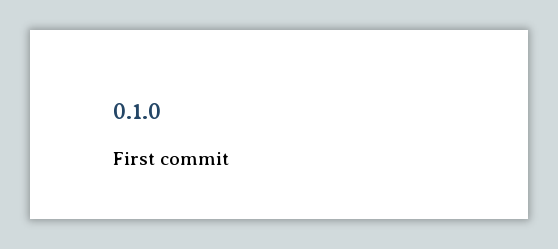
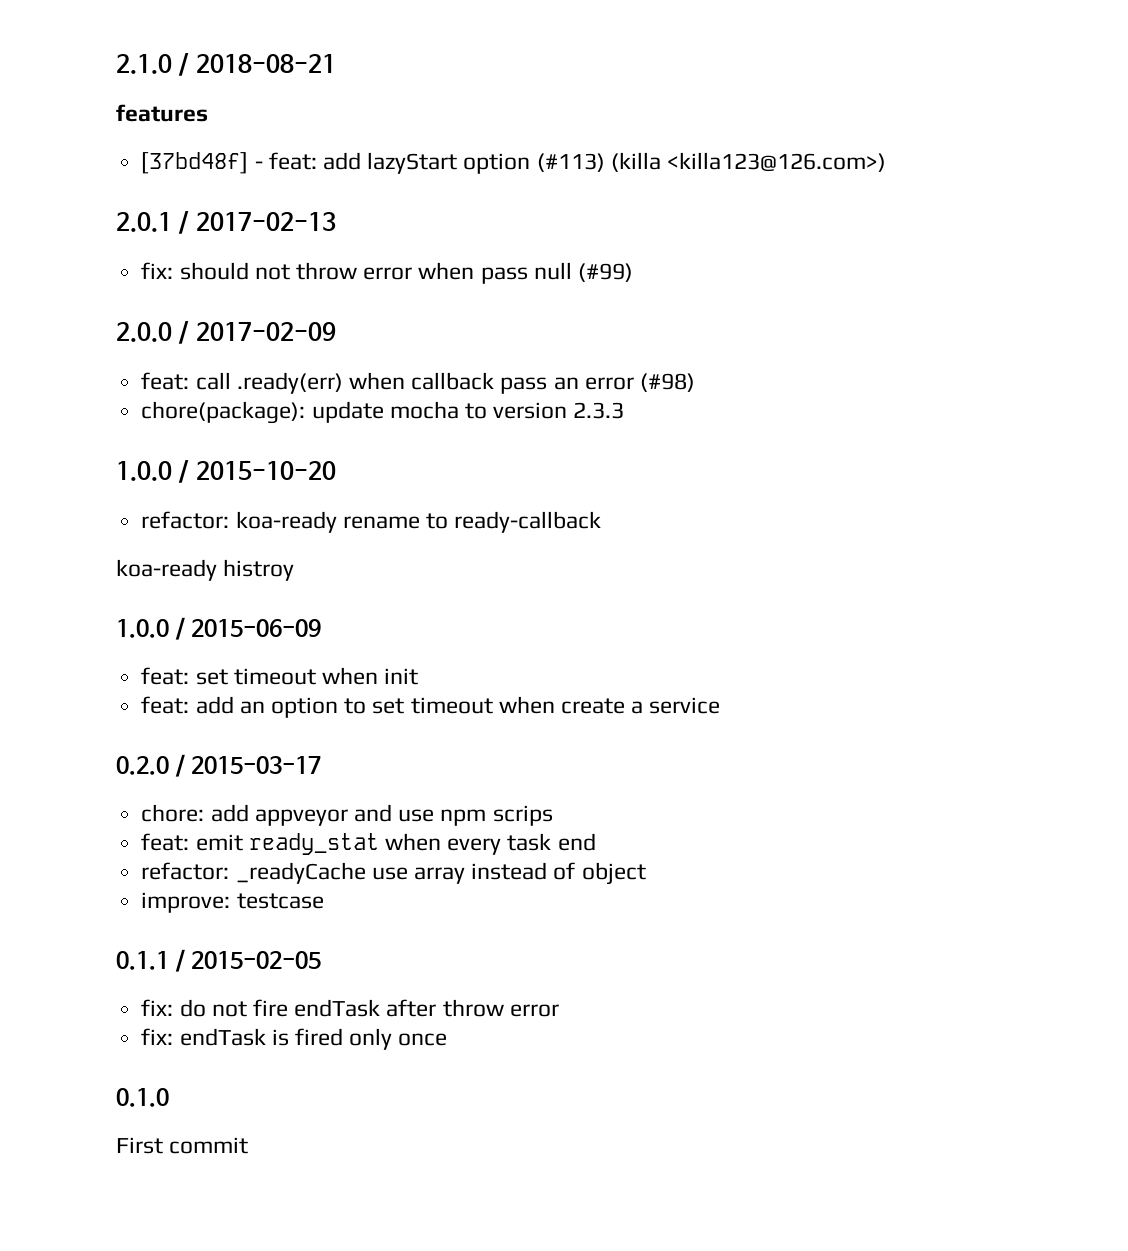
(113, 111) none -> [116,53,336,76] [116,104,208,122] [141,152,886,174] [116,211,336,234] [141,262,633,284] [116,321,336,344] [141,372,695,394] [141,401,625,424] [116,460,336,483] [141,511,602,533] [116,559,295,581] [116,617,322,640] [141,667,419,685] [141,696,721,718] [116,754,322,777] [141,804,553,826] [141,833,596,855] [141,862,646,885] [141,892,324,913] [116,949,322,972] [141,999,559,1017] [141,1028,448,1050] 2.1.0 / 2018-08-21 // features // [37bd48f] - feat: add lazyStart option (#113) (killa <killa123@126.com>) // 2.0.1 / 2017-02-13 // fix: should not throw error when pass null (#99) // 2.0.0 / 2017-02-09 // feat: call .ready(err) when callback pass an error (#98) // chore(package): update mocha to version 2.3.3 // 1.0.0 / 2015-10-20 // refactor: koa-ready rename to ready-callback // koa-ready histroy // 1.0.0 / 2015-06-09 // feat: set timeout when init // feat: add an option to set timeout when create a service // 0.2.0 / 2015-03-17 // chore: add appveyor and use npm scrips // feat: emit ready_stat when every task end // refactor: _readyCache use array instead of object // improve: testcase // 0.1.1 / 2015-02-05 // fix: do not fire endTask after throw error // fix: endTask is fired only once //

